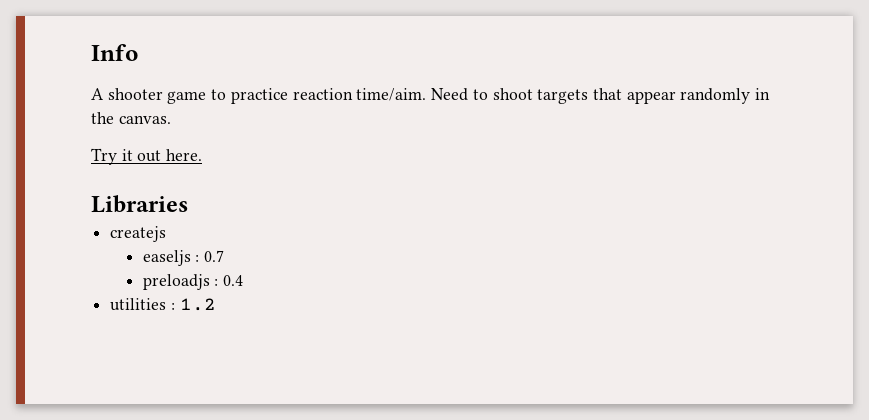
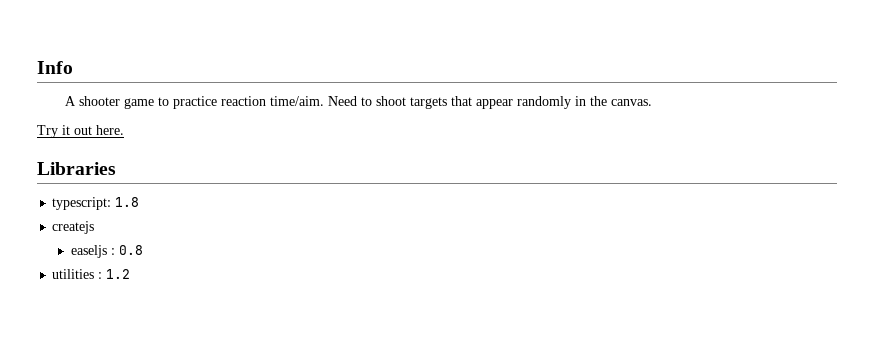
(188, 204) none -> [52,197,140,210] // typescript: 1.8
[203,250,224,262] [142,274,243,290] 0.7 // preloadjs : 0.4 -> [119,245,144,255] 0.8

